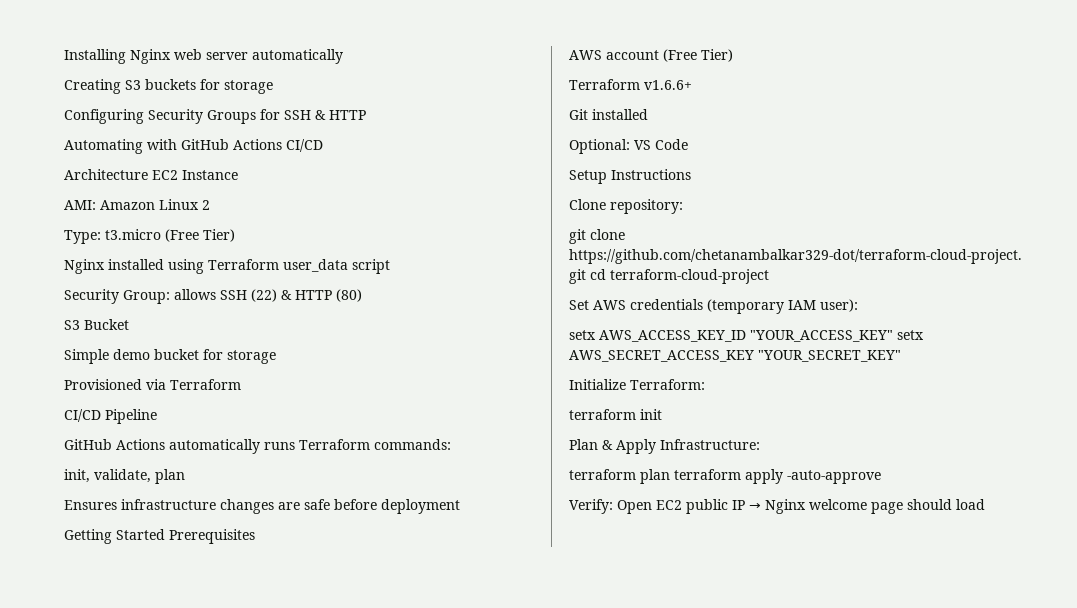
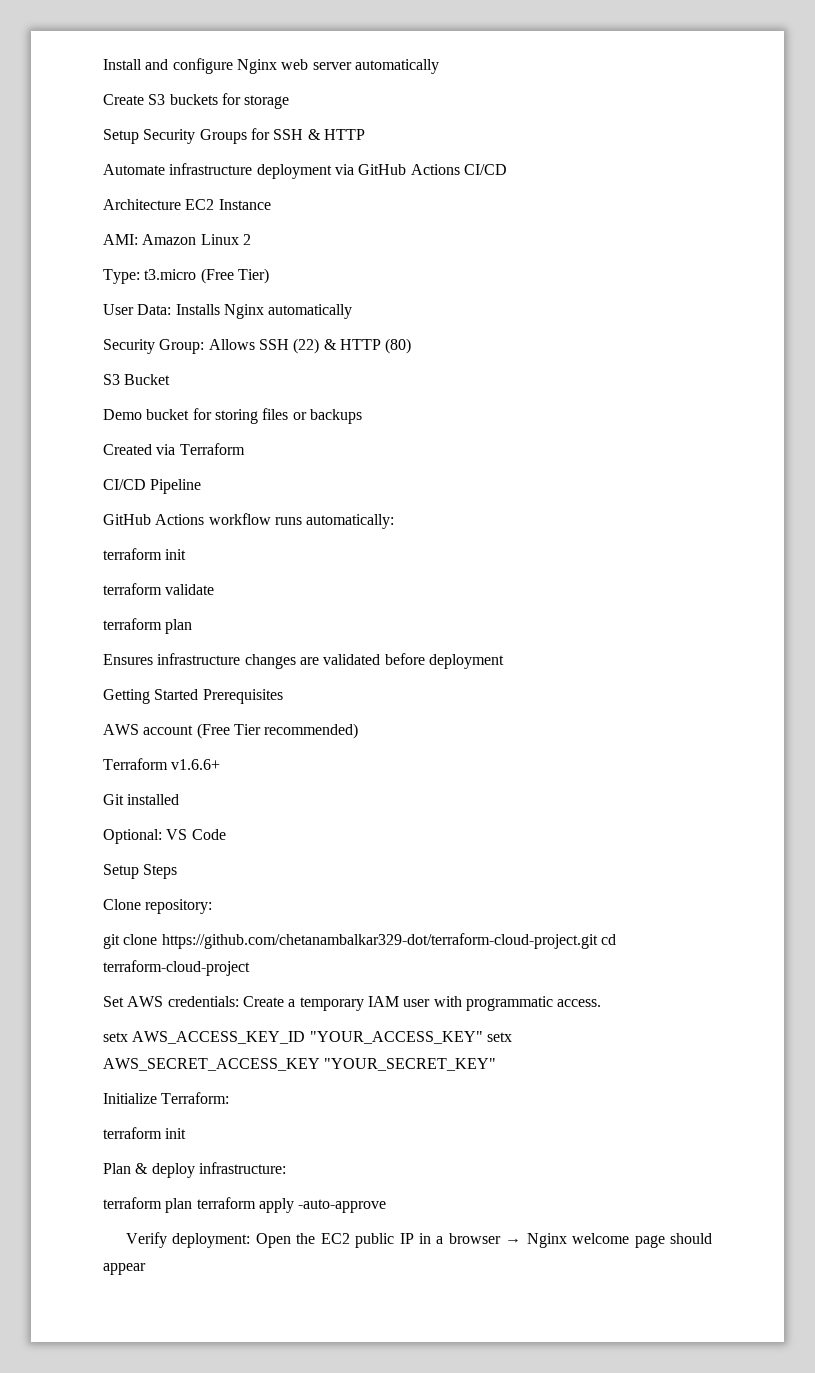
[64,49,126,64] Installing -> [103,58,233,74] Install and configure
[64,79,121,94] Creating -> [103,94,144,105] Create
[64,109,144,124] Configuring -> [103,129,139,144] Setup
[64,139,177,154] Automating with -> [103,163,354,179] Automate infrastructure deployment via
[64,259,390,274] Nginx installed using Terraform user_data script -> [103,304,353,319] User Data: Installs Nginx automatically
[174,289,216,300] allows -> [208,339,255,350] Allows
[64,349,276,364] [64,379,142,390] Simple demo bucket for storage // Provisioned -> [103,408,362,424] [103,444,152,455] Demo bucket for storing files or backups // Created
[169,439,451,454] [64,469,151,483] automatically runs Terraform commands: // init, validate, -> [208,513,395,529] [103,548,187,560] [103,583,215,595] [103,618,162,630] workflow runs automatically: // terraform init // terraform validate // terraform
[304,499,330,510] safe -> [323,654,381,665] validated
[701,49,733,62] Tier) -> [233,723,359,739] Tier recommended)
[611,169,691,180] Instructions -> [143,864,178,879] Steps
[630,299,858,314] credentials (temporary IAM user): -> [167,996,602,1011] credentials: Create a temporary IAM user with programmatic access.
[616,439,760,454] Apply Infrastructure: -> [151,1162,286,1178] deploy infrastructure:
[569,499,745,514] Verify: Open EC2 public IP -> [125,1232,501,1248] Verify deployment: Open the EC2 public IP in a browser
[956,499,985,510] load -> [103,1263,146,1275] appear

